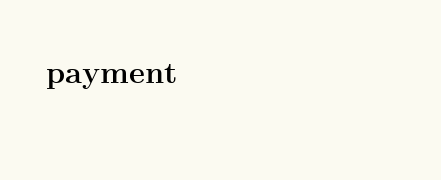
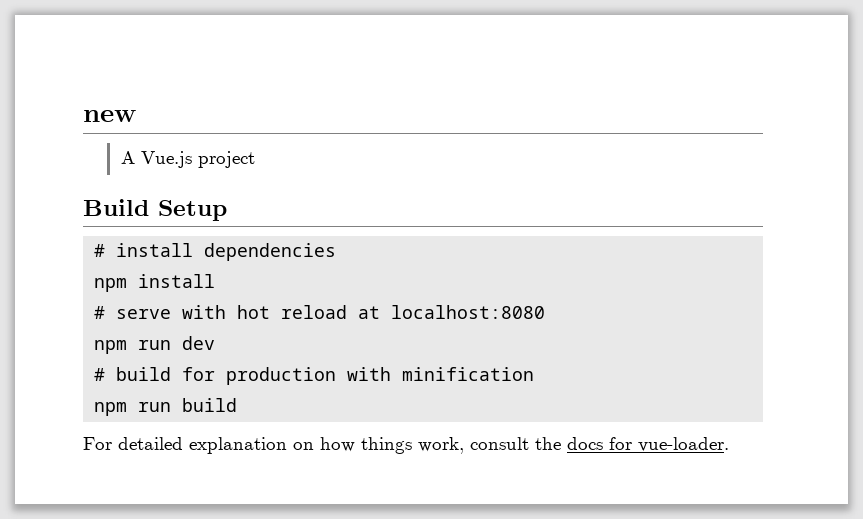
[46,64,177,89] payment -> [83,110,136,122] [120,151,255,168] [83,199,227,221] [94,243,337,261] [94,274,216,292] [94,305,546,319] [94,336,216,354] [94,367,535,385] [94,398,238,416] [83,437,729,454] new // A Vue.js project // Build Setup // # install dependencies // npm install // # serve with hot reload at localhost:8080 // npm run dev // # build for production with minification // npm run build // For detailed explanation on how things work, consult the docs for vue-loader.

